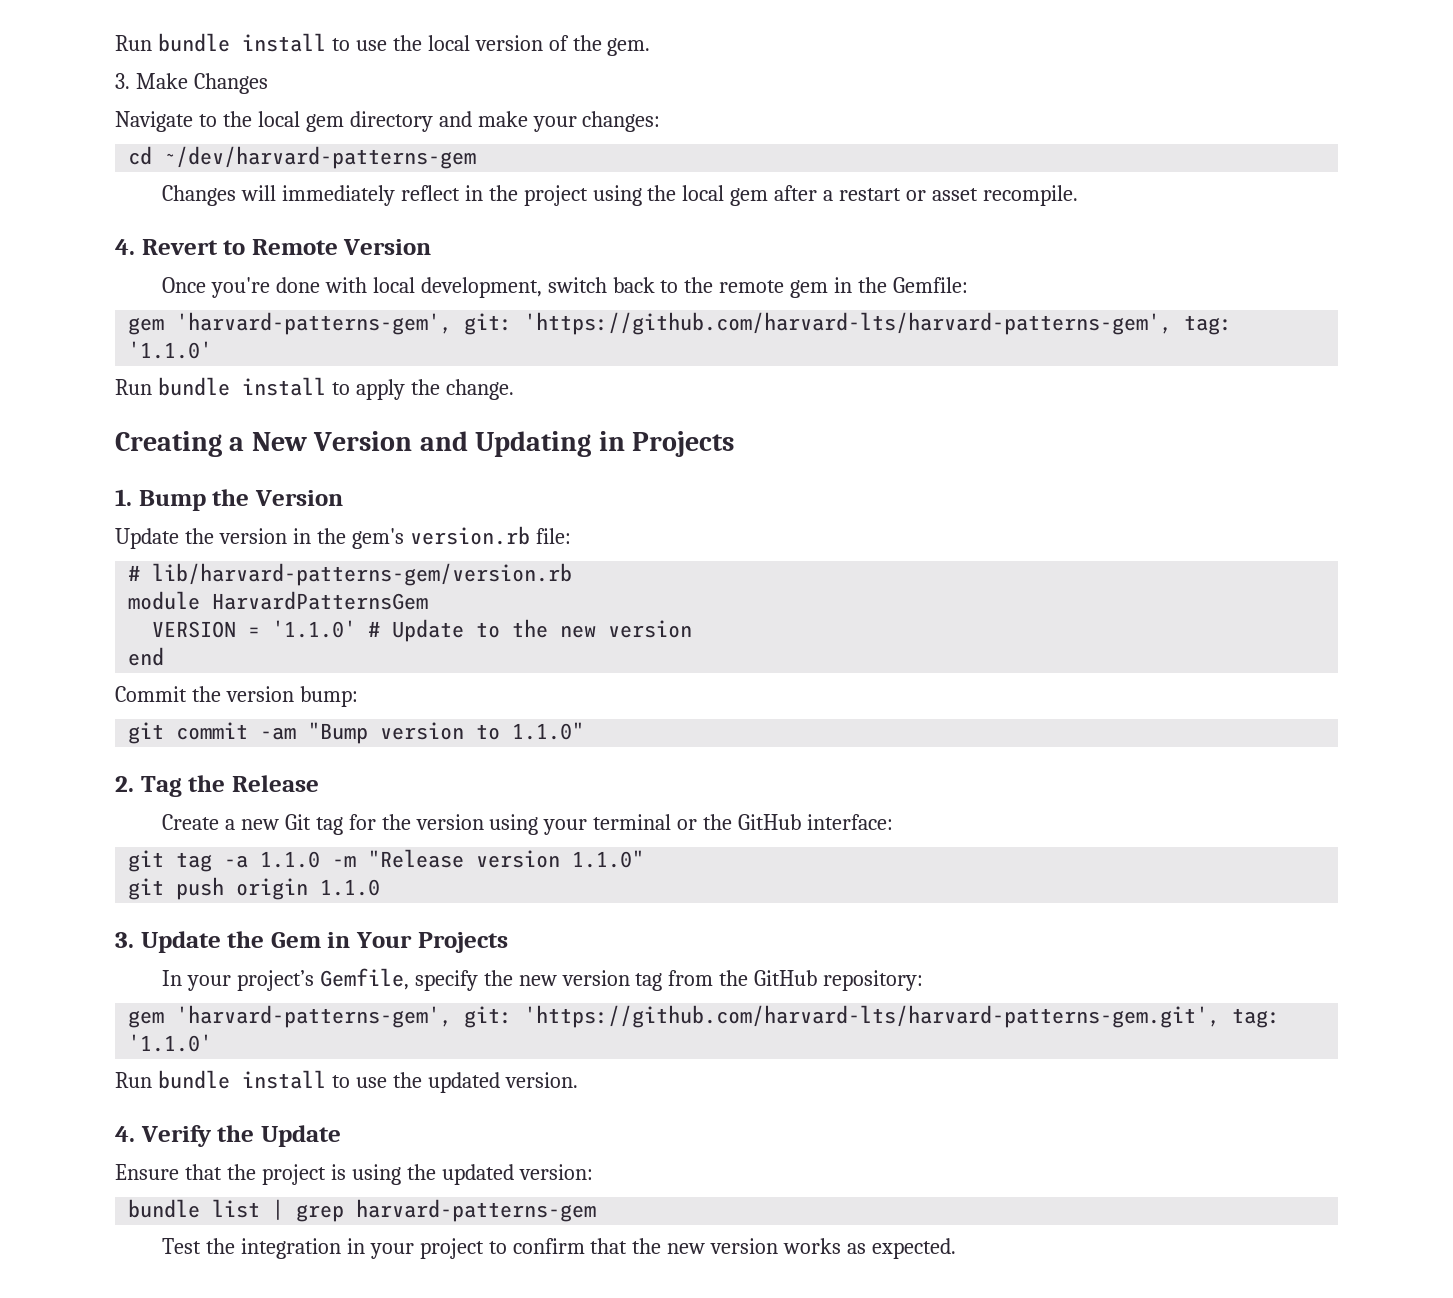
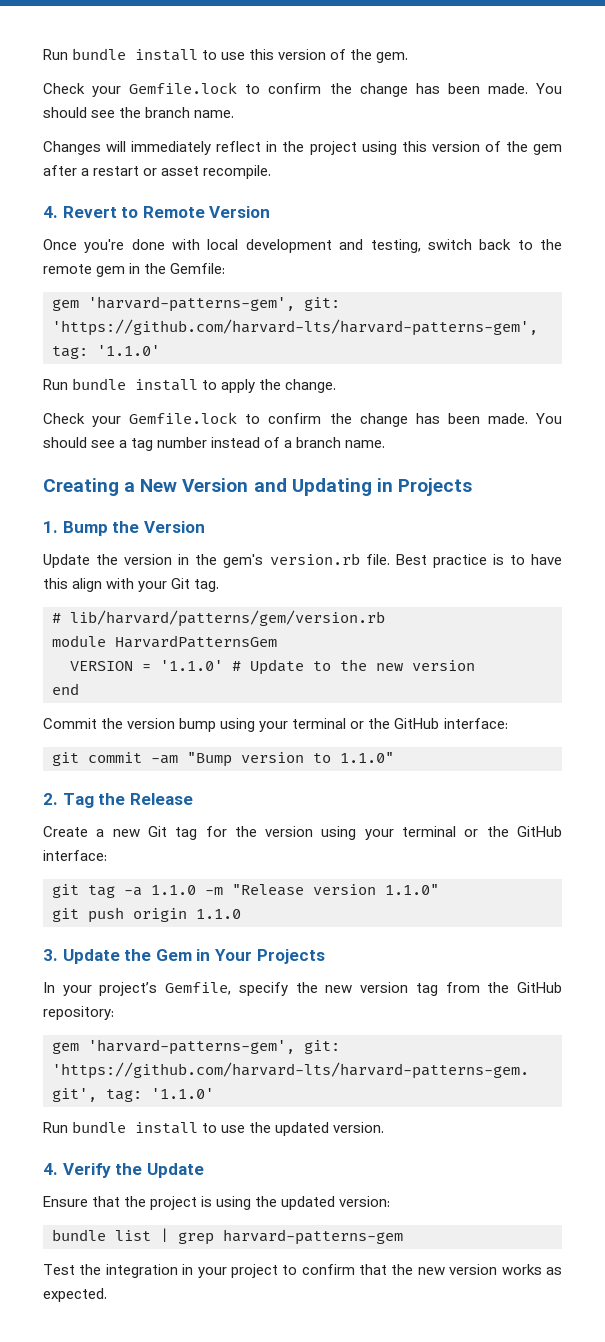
[115,33,470,52] Run bundle install to use the local -> [43,48,275,61] Run bundle install to use this
[115,73,268,94] [115,111,661,132] [128,146,477,169] 3. Make Changes // Navigate to the local gem directory and make your changes: // cd ~/dev/harvard-patterns-gem -> [43,82,563,97] [43,107,235,118] Check your Gemfile.lock to confirm the change has been made. You should see the branch name.
[647,185,725,201] the local -> [401,141,528,152] this version of the
[420,277,542,298] development, -> [245,239,421,253] development and testing,
(514, 389) none -> [43,412,563,427] [43,437,386,451] // Check your Gemfile.lock to confirm the change has been made. You should see a tag number instead of a branch name.
[535,528,571,544] [128,563,573,586] file: // # lib/harvard-patterns-gem/version.rb -> [365,554,562,568] [43,578,220,592] [52,610,385,627] file. Best practice is to have this align with your Git tag. // # lib/harvard/patterns/gem/version.rb
[299,686,358,707] bump: -> [179,718,508,732] bump using your terminal or the GitHub interface:

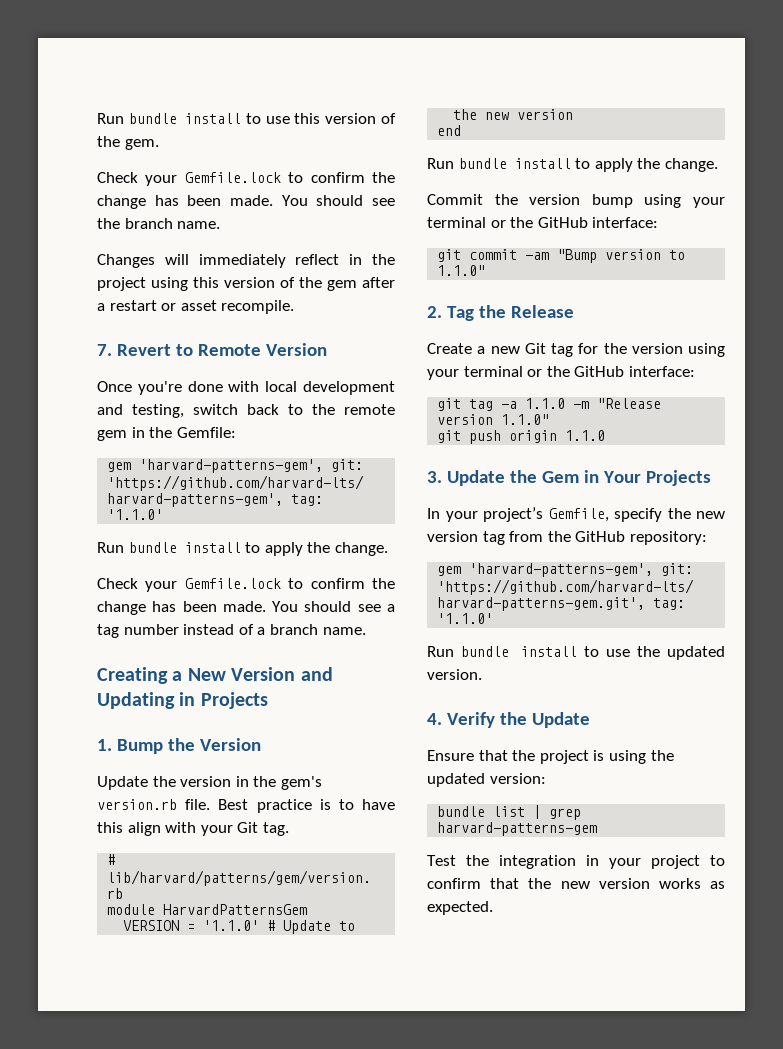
[43,206,58,218] 4. -> [97,344,112,356] 7.
(79, 689) none -> [427,158,718,172] // Run bundle install to apply the change.

